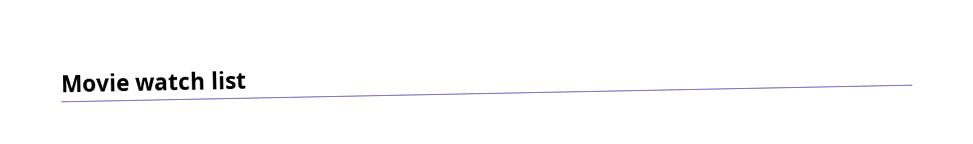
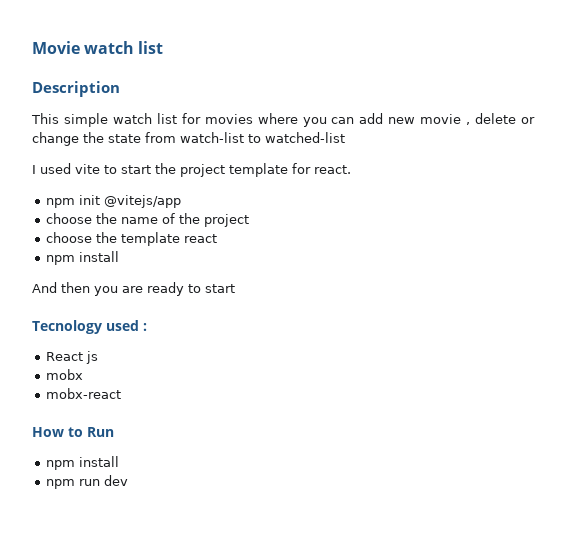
(248, 80) none -> [32,81,120,97] [31,113,536,127] [32,132,345,146] [32,163,351,177] [46,195,182,208] [46,213,250,227] [46,232,218,246] [46,251,120,265] [32,282,235,296] [32,320,147,334] [46,351,99,364] [46,369,84,380] [46,388,122,399] [32,427,114,437] [46,456,120,470] [46,475,129,489] // Description // This simple watch list for movies where you can add new movie , delete or change the state from watch-list to watched-list // I used vite to start the project template for react. // npm init @vitejs/app // choose the name of the project // choose the template react // npm install // And then you are ready to start // Tecnology used : // React js // mobx // mobx-react // How to Run // npm install // npm run dev

